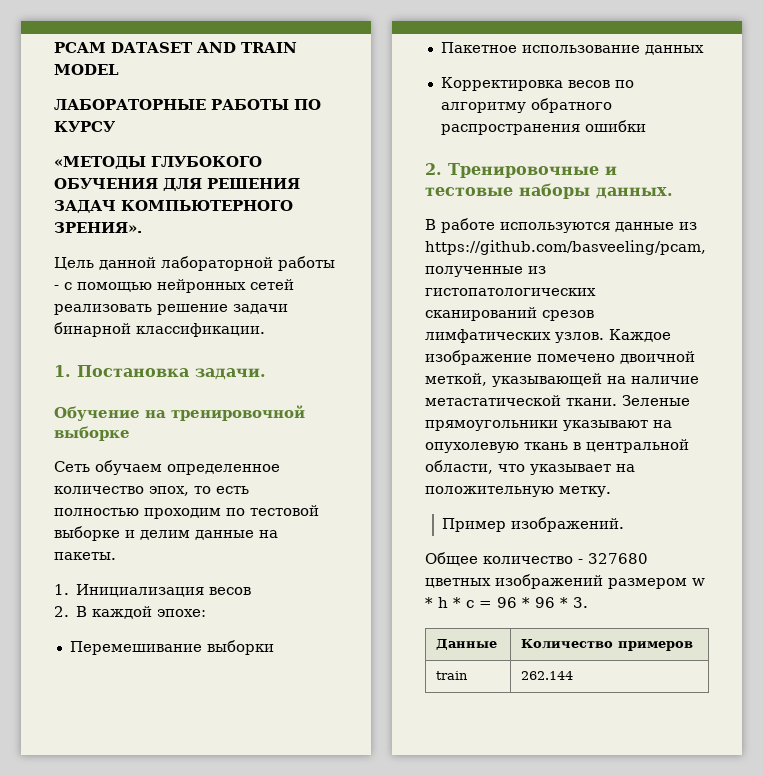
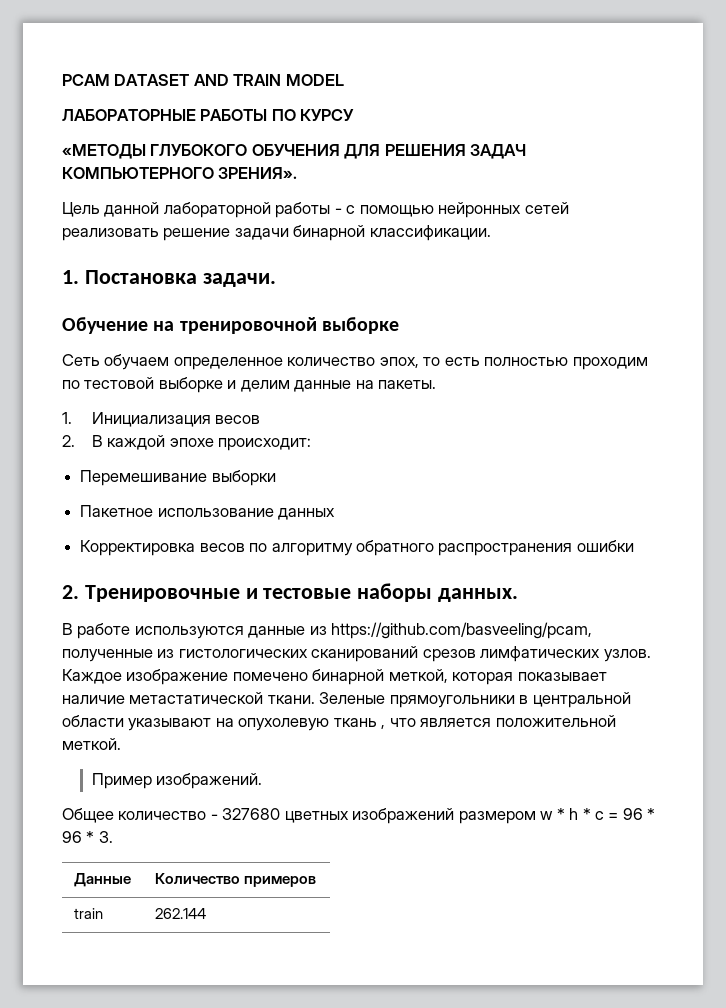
[157,609,207,617] эпохе: -> [169,438,312,451] эпохе происходит:
[425,288,596,296] гистопатологических -> [178,649,308,658] гистологических
[620,351,695,364] [425,373,626,387] двоичной меткой, указывающей на -> [312,669,607,685] бинарной меткой, которая показывает
(558, 425) none -> [519,692,631,708] [62,715,124,727] в центральной области
[573,439,689,453] [425,460,635,475] [425,486,611,497] в центральной области, что указывает на положительную метку. -> [381,715,616,729] [62,738,121,750] , что является положительной меткой.

